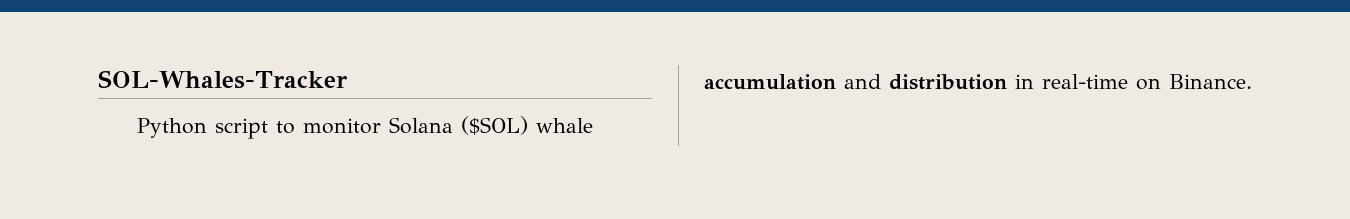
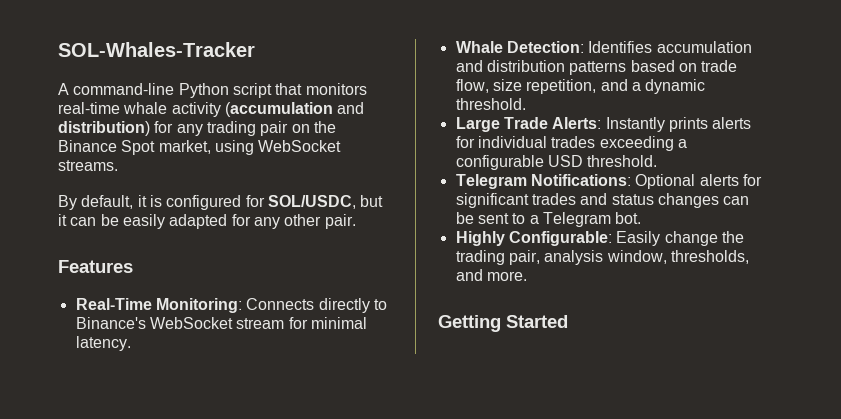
[137,116,594,139] [704,74,1252,90] Python script to monitor Solana ($SOL) whale accumulation and distribution in real-time on Binance. -> [58,83,367,98] [58,102,365,117] [58,121,336,136] [58,140,342,155] [58,160,118,171] [58,195,384,210] [58,214,356,229] [58,260,133,273] [75,298,387,313] [75,317,367,329] [75,336,131,351] [455,41,752,53] [455,60,738,75] [455,79,706,94] [455,98,526,110] [455,117,752,132] [455,136,687,151] [455,155,658,170] [455,174,762,189] [455,193,750,208] [455,212,642,227] [455,231,744,246] [455,250,749,265] [455,269,527,281] [438,315,568,332] A command-line Python script that monitors real-time whale activity (accumulation and distribution) for any trading pair on the Binance Spot market, using WebSocket streams. // By default, it is configured for SOL/USDC, but it can be easily adapted for any other pair. // Features // Real-Time Monitoring: Connects directly to Binance's WebSocket stream for minimal latency. // Whale Detection: Identifies accumulation and distribution patterns based on trade flow, size repetition, and a dynamic threshold. // Large Trade Alerts: Instantly prints alerts for individual trades exceeding a configurable USD threshold. // Telegram Notifications: Optional alerts for significant trades and status changes can be sent to a Telegram bot. // Highly Configurable: Easily change the trading pair, analysis window, thresholds, and more. // Getting Started

